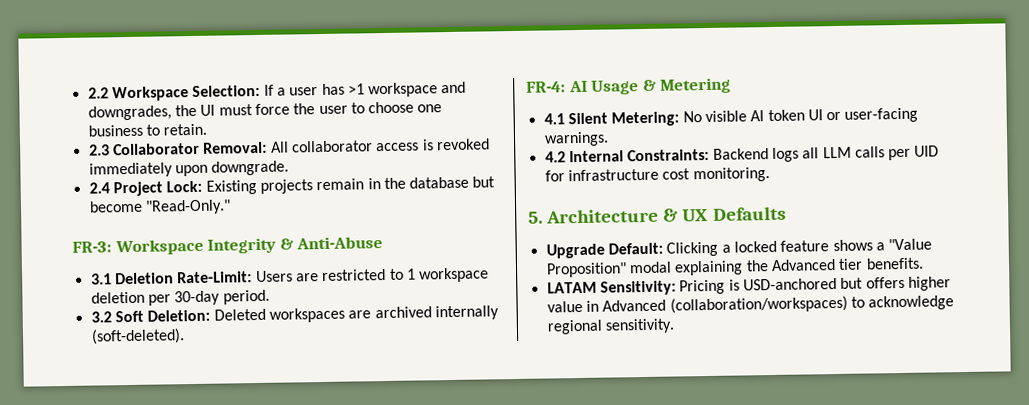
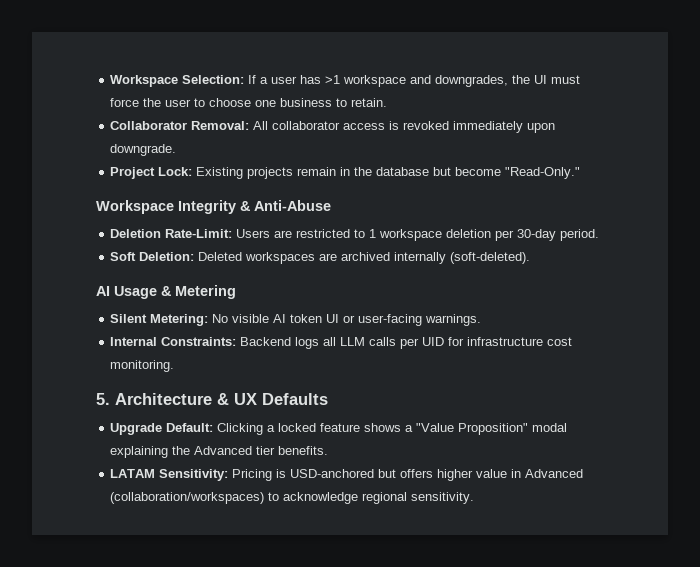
[87,87,109,99] 2.2 -> (110, 81) none
[88,144,110,156] 2.3 -> (388, 102) none
[88,182,110,194] 2.4 -> (177, 150) none
[72,241,112,253] FR-3: -> (581, 173) none
[90,273,112,285] 3.1 -> (331, 205) none
[90,311,112,323] 3.2 -> (600, 235) none
[526,81,566,93] FR-4: -> (531, 258) none
[543,113,565,125] 4.1 -> (236, 292) none
[544,151,566,163] 4.2 -> (482, 320) none

